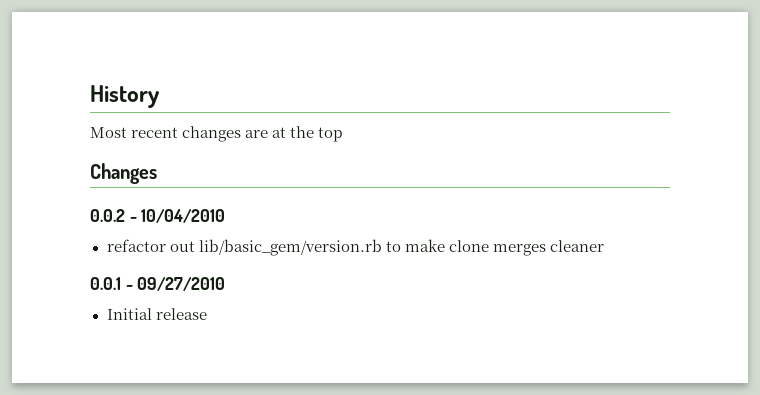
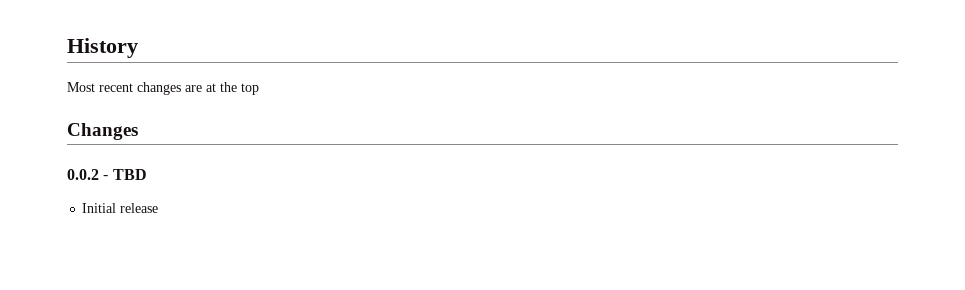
[141,209,226,223] [106,239,604,256] [90,277,226,291] 10/04/2010 // refactor out lib/basic_gem/version.rb to make clone merges cleaner // 0.0.1 - 09/27/2010 -> [112,169,147,180] TBD

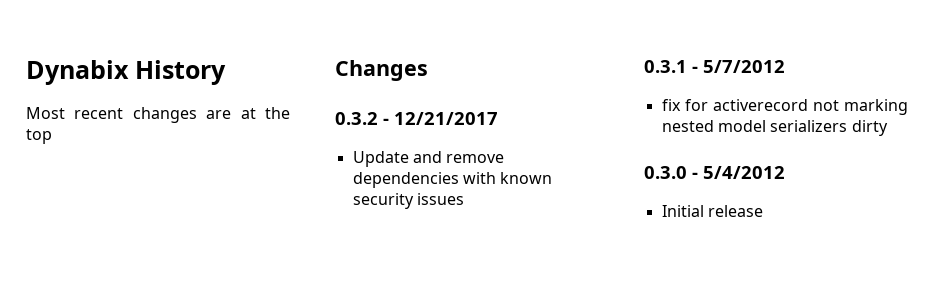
(67, 48) none -> [26,60,129,85] Dynabix
[67,169,147,180] 0.0.2 - TBD -> [335,112,498,125] [352,151,505,167] [352,172,553,188] [352,193,464,209] [644,60,785,73] [661,99,908,115] [661,120,888,136] [644,166,785,179] 0.3.2 - 12/21/2017 // Update and remove dependencies with known security issues // 0.3.1 - 5/7/2012 // fix for activerecord not marking nested model serializers dirty // 0.3.0 - 5/4/2012

